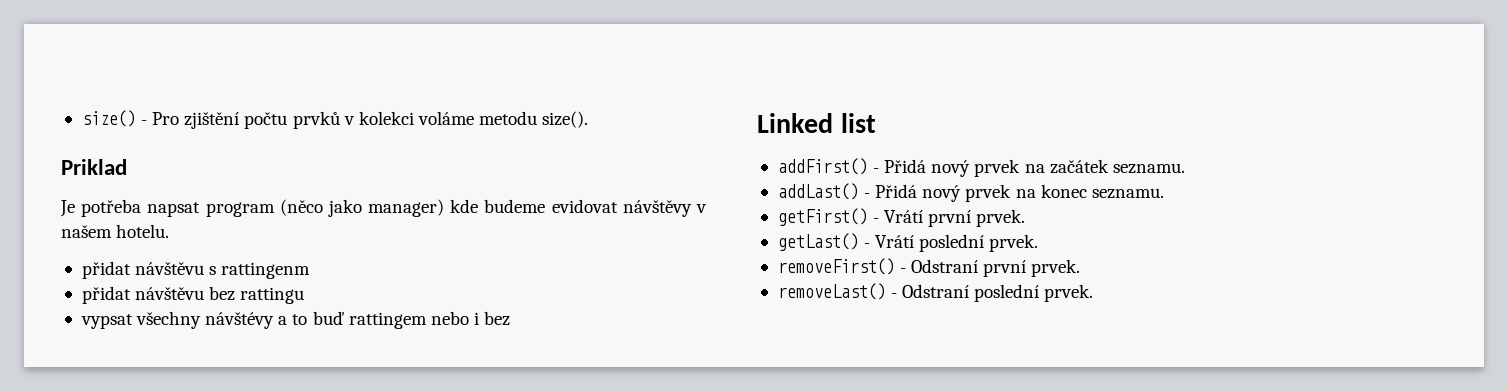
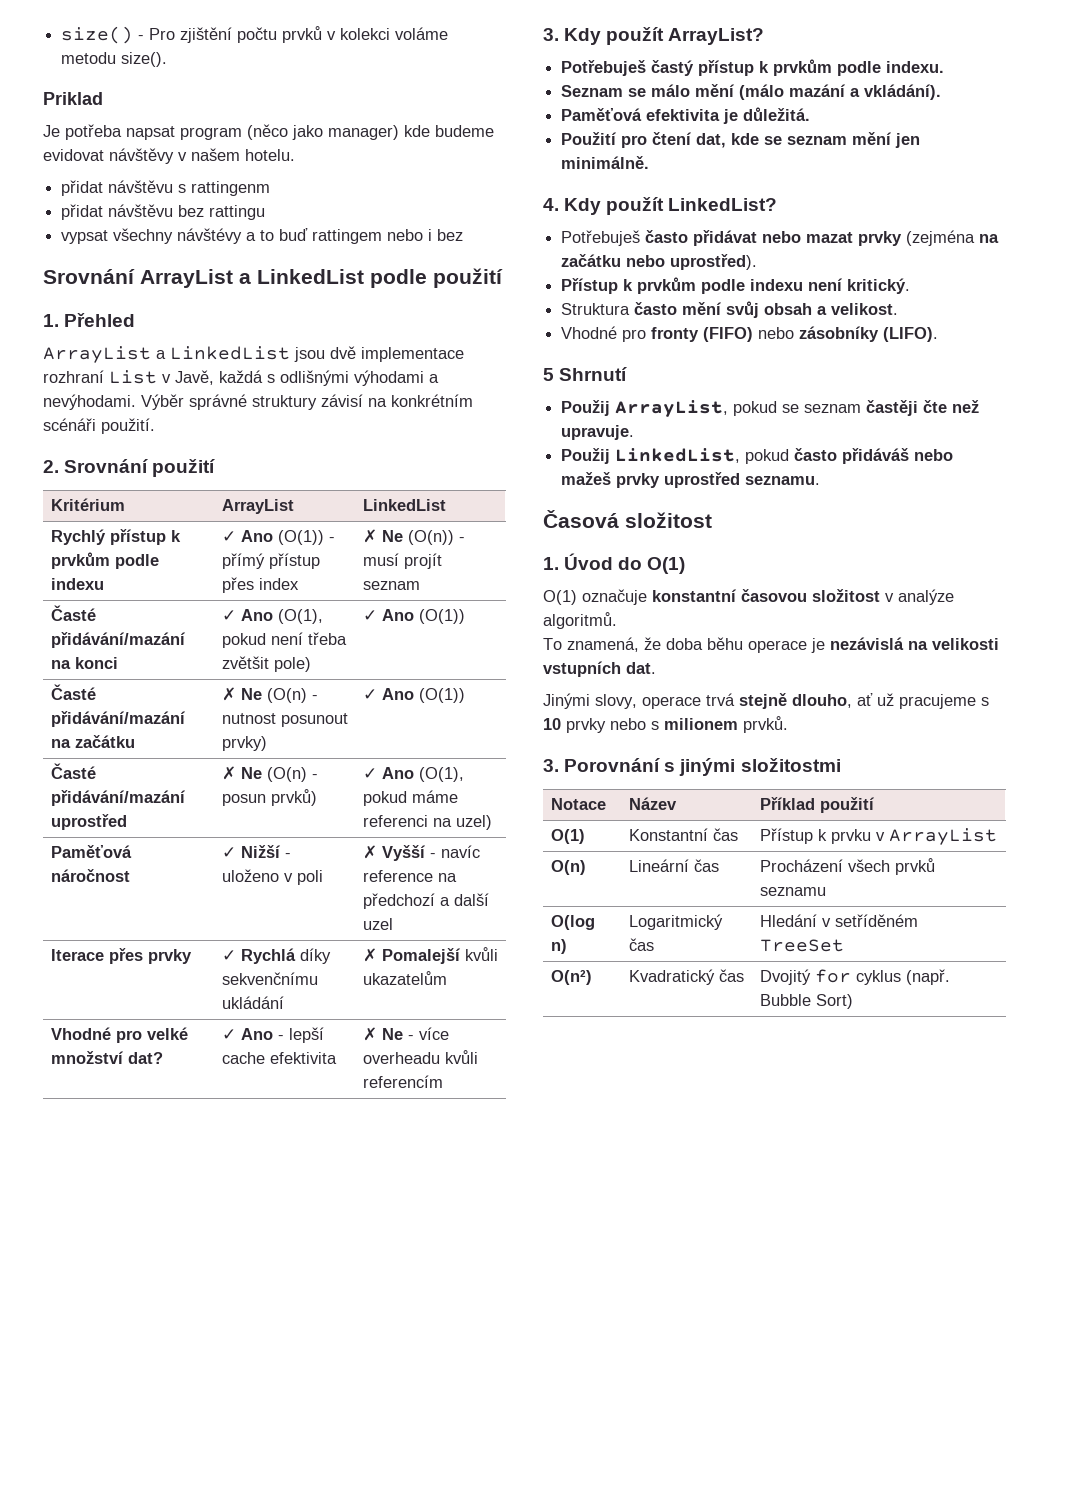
[757,113,876,133] [777,158,1185,177] [777,183,1164,202] [777,208,1026,227] [777,233,1039,252] [777,258,1081,277] [777,283,1094,302] Linked list // addFirst() - Přidá nový prvek na začátek seznamu. // addLast() - Přidá nový prvek na konec seznamu. // getFirst() - Vrátí první prvek. // getLast() - Vrátí poslední prvek. // removeFirst() - Odstraní první prvek. // removeLast() - Odstraní poslední prvek. -> [43,268,503,288] [43,313,136,327] [43,346,464,363] [43,370,439,386] [43,394,473,410] [43,418,155,434] [43,459,216,477] [50,498,125,511] [221,499,294,514] [362,499,446,511] [50,529,181,545] [50,552,159,569] [50,578,104,590] [221,530,335,545] [221,553,320,569] [221,577,299,593] [362,529,465,545] [362,553,442,569] [362,581,420,590] [50,605,96,621] [50,632,186,648] [50,657,118,669] [221,609,323,624] [221,632,347,648] [221,656,311,672] [362,609,465,624] [50,684,96,700] [50,711,186,727] [50,735,135,748] [221,687,318,703] [221,713,348,727] [221,736,267,751] [362,688,465,703] [50,763,96,779] [50,790,186,806] [50,814,127,830] [221,766,318,782] [221,789,317,806] [362,767,464,782] [362,790,458,806] [362,815,492,830] [50,845,132,858] [50,869,130,882] [221,845,291,858] [221,869,323,885] [362,845,480,861] [362,870,457,882] [362,893,489,909] [362,918,393,930] [50,948,192,964] [221,948,331,964] [221,972,318,985] [221,996,284,1009] [362,947,498,964] [362,971,447,985] [50,1027,188,1043] [50,1051,163,1064] [221,1027,324,1043] [221,1052,337,1064] [362,1027,449,1041] [362,1050,478,1064] [362,1075,443,1088] [543,27,765,45] [561,59,945,76] [561,84,942,100] [561,107,811,124] [561,132,921,148] [561,156,650,169] [543,197,778,215] [561,230,1000,246] [561,254,758,270] [561,277,911,294] [561,301,899,318] [561,326,939,342] [543,367,628,381] [561,400,980,417] [561,425,635,440] [561,448,954,464] [561,472,821,488] [543,510,712,528] [543,553,686,574] [543,589,954,605] [543,612,617,629] [543,637,999,653] [543,661,656,677] [543,693,989,709] [543,716,788,733] [543,758,841,776] [550,798,606,810] [628,797,677,810] [759,797,875,813] [550,829,585,844] [628,828,738,841] [759,828,997,845] [550,860,586,875] [628,859,719,872] [759,858,935,875] [759,887,826,896] [550,915,595,930] [550,939,567,954] [628,914,723,930] [628,938,654,951] [759,914,918,927] [759,939,844,952] [550,970,592,985] [628,969,744,985] [759,969,950,985] [759,994,853,1009] Srovnání ArrayList a LinkedList podle použití // 1. Přehled // ArrayList a LinkedList jsou dvě implementace rozhraní List v Javě, každá s odlišnými výhodami a nevýhodami. Výběr správné struktury závisí na konkrétním scénáři použití. // 2. Srovnání použití // Kritérium | ArrayList | LinkedList // Rychlý přístup k prvkům podle indexu | ✓ Ano (O(1)) - přímý přístup přes index | ✗ Ne (O(n)) - musí projít seznam // Časté přidávání/mazání na konci | ✓ Ano (O(1), pokud není třeba zvětšit pole) | ✓ Ano (O(1)) // Časté přidávání/mazání na začátku | ✗ Ne (O(n) - nutnost posunout prvky) | ✓ Ano (O(1)) // Časté přidávání/mazání uprostřed | ✗ Ne (O(n) - posun prvků) | ✓ Ano (O(1), pokud máme referenci na uzel) // Paměťová náročnost | ✓ Nižší - uloženo v poli | ✗ Vyšší - navíc reference na předchozí a další uzel // Iterace přes prvky | ✓ Rychlá díky sekvenčnímu ukládání | ✗ Pomalejší kvůli ukazatelům // Vhodné pro velké množství dat? | ✓ Ano - lepší cache efektivita | ✗ Ne - více overheadu kvůli referencím // 3. Kdy použít ArrayList? // Potřebuješ častý přístup k prvkům podle indexu. // Seznam se málo mění (málo mazání a vkládání). // Paměťová efektivita je důležitá. // Použití pro čtení dat, kde se seznam mění jen minimálně. // 4. Kdy použít LinkedList? // Potřebuješ často přidávat nebo mazat prvky (zejména na začátku nebo uprostřed). // Přístup k prvkům podle indexu není kritický. // Struktura často mění svůj obsah a velikost. // Vhodné pro fronty (FIFO) nebo zásobníky (LIFO). // 5 Shrnutí // Použij ArrayList, pokud se seznam častěji čte než upravuje. // Použij LinkedList, pokud často přidáváš nebo mažeš prvky uprostřed seznamu. // Časová složitost // 1. Úvod do O(1) // O(1) označuje konstantní časovou složitost v analýze algoritmů. // To znamená, že doba běhu operace je nezávislá na velikosti vstupních dat. // Jinými slovy, operace trvá stejně dlouho, ať už pracujeme s 10 prvky nebo s milionem prvků. // 3. Porovnání s jinými složitostmi // Notace | Název | Příklad použití // O(1) | Konstantní čas | Přístup k prvku v ArrayList // O(n) | Lineární čas | Procházení všech prvků seznamu // O(log n) | Logaritmický čas | Hledání v setříděném TreeSet // O(n²) | Kvadratický čas | Dvojitý for cyklus (např. Bubble Sort)

